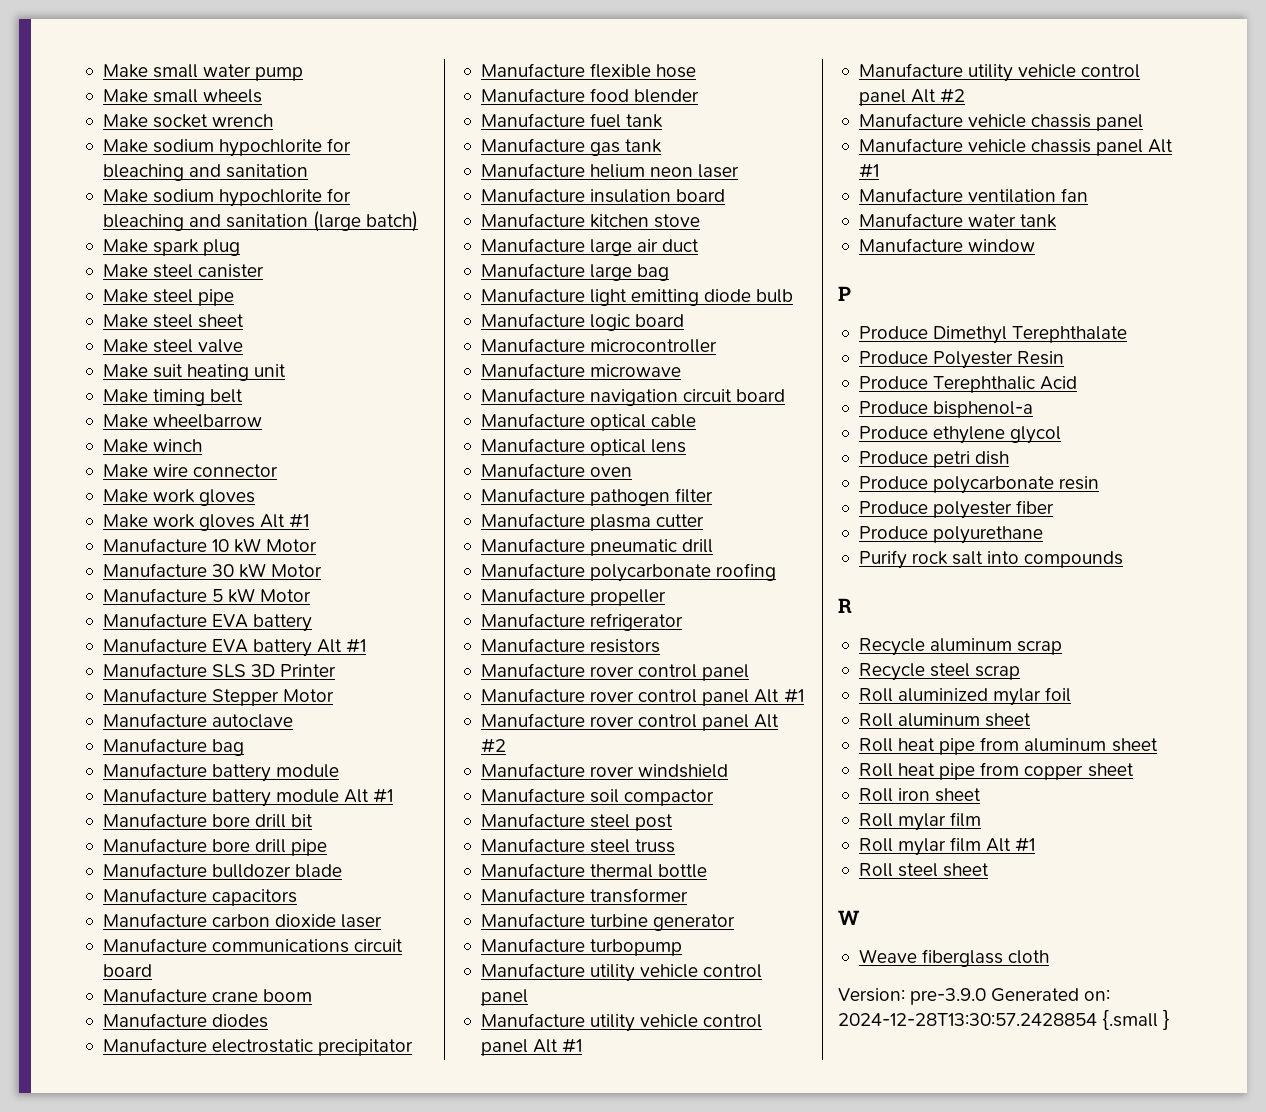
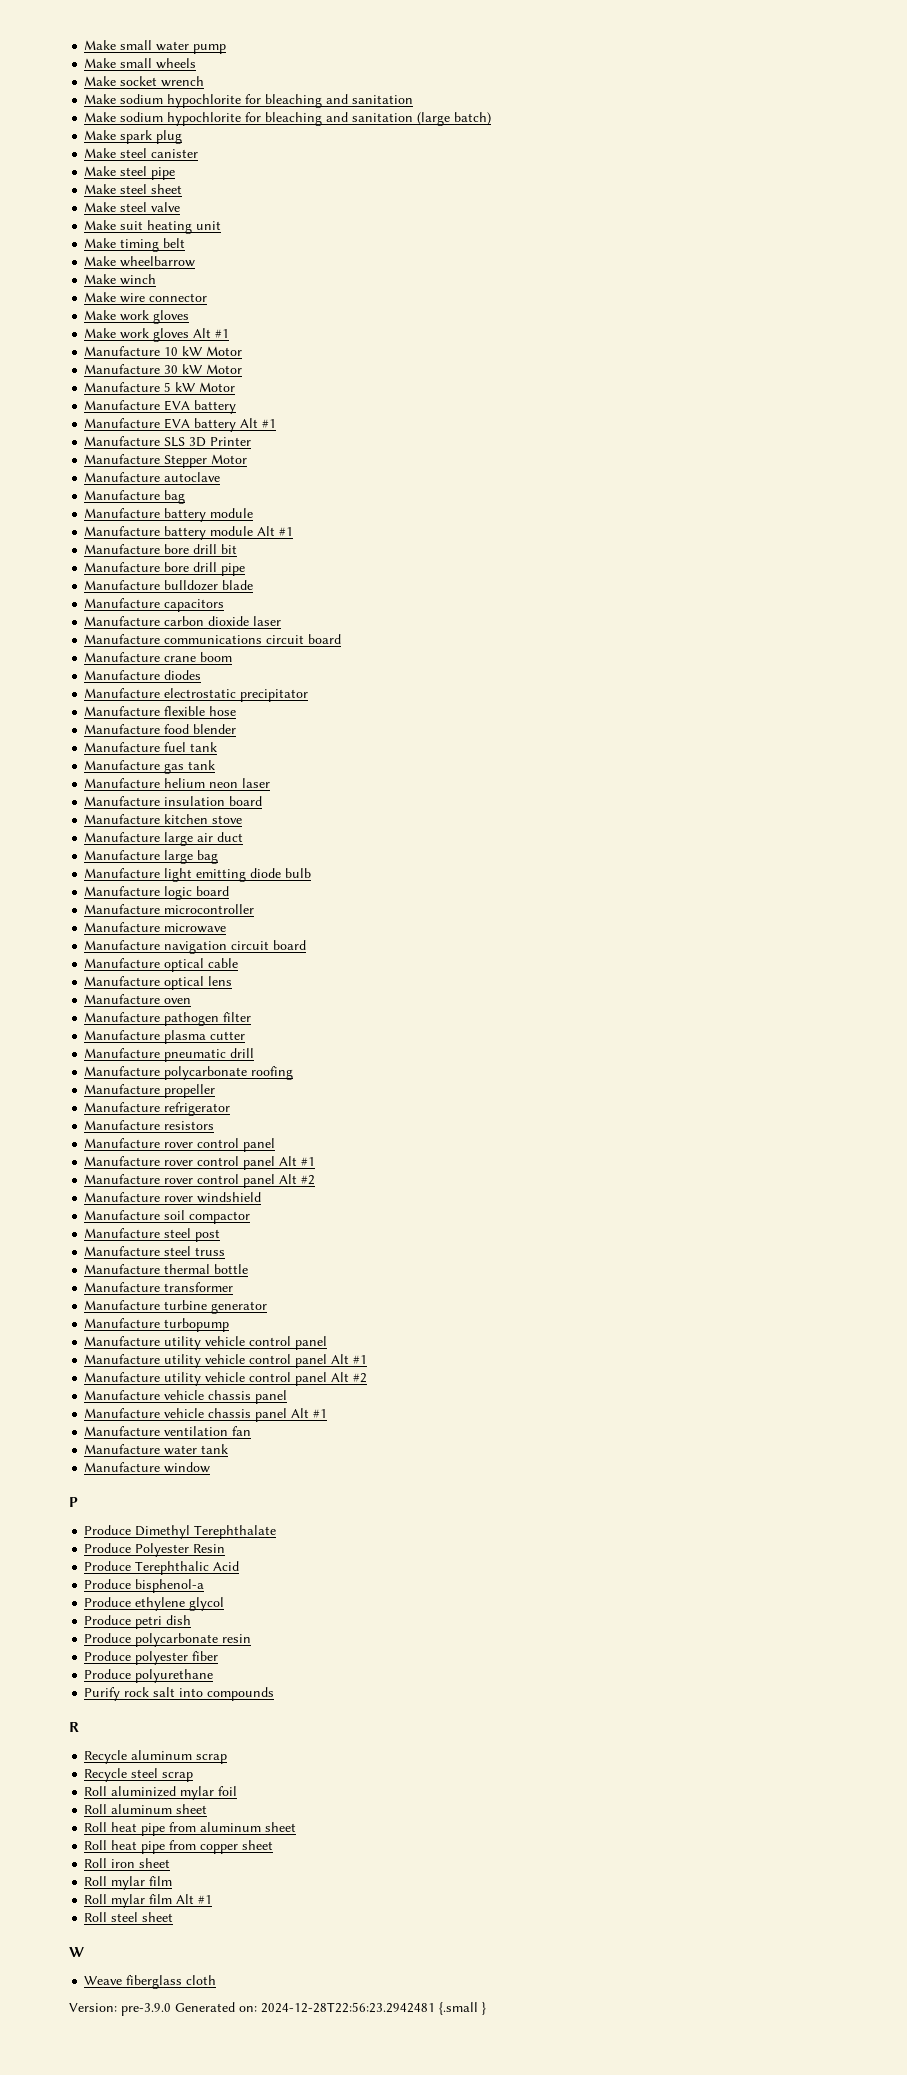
[838,1013,1097,1026] 2024-12-28T13:30:57.2428854 -> [261,2002,435,2013] 2024-12-28T22:56:23.2942481

